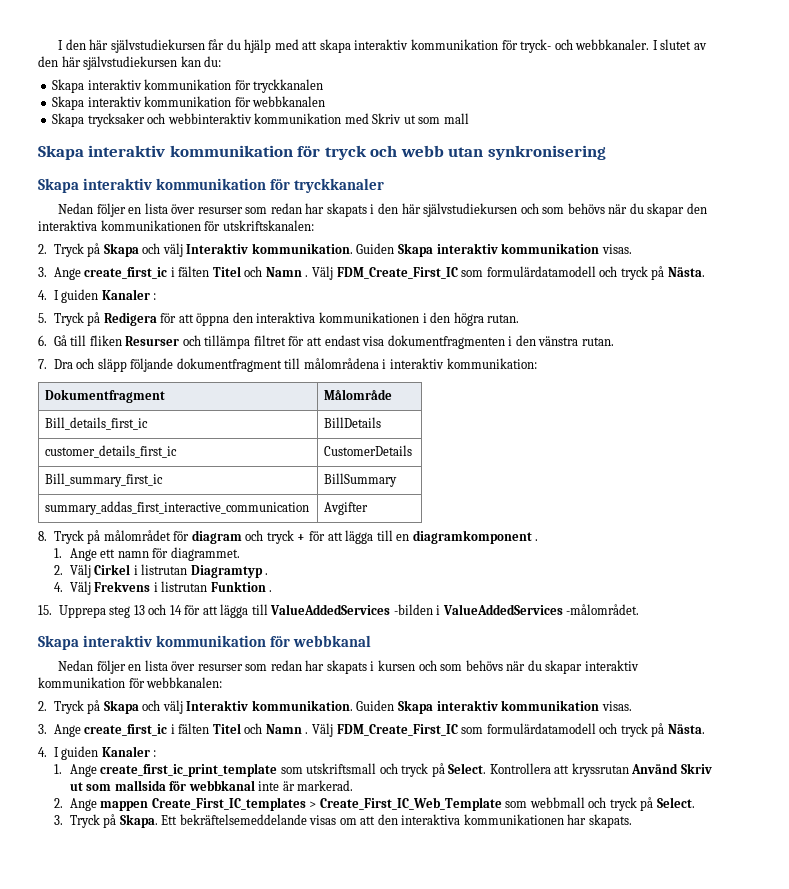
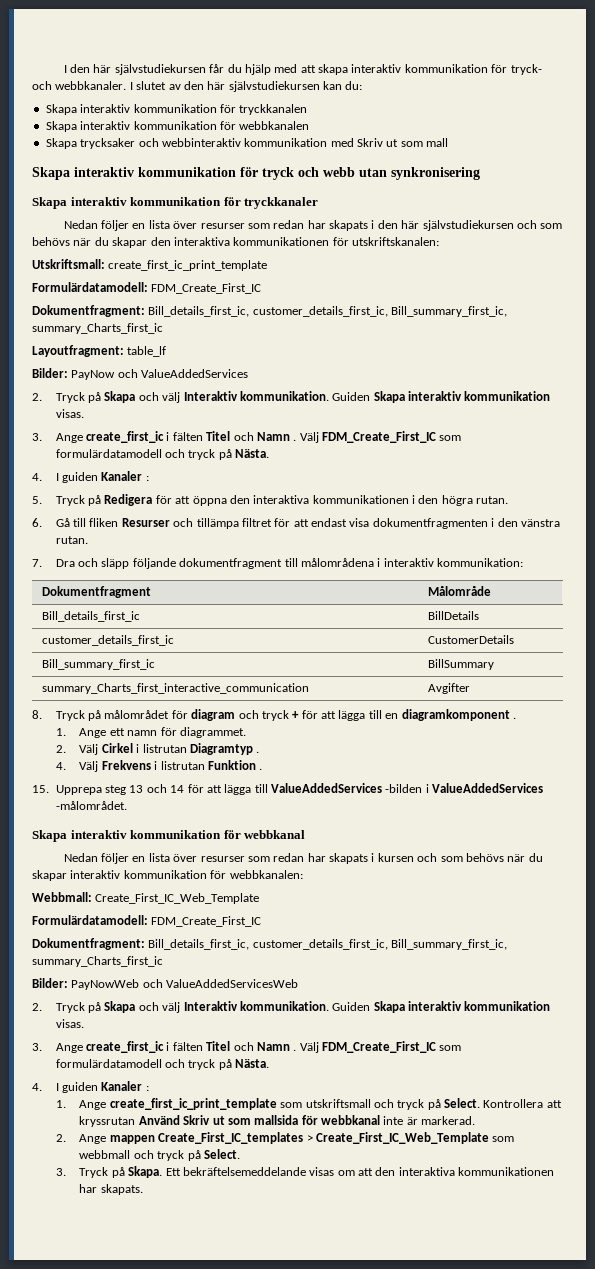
(314, 225) none -> [32,259,268,271] [32,282,262,294] [32,305,508,317] [32,323,163,334] [32,345,167,357] [32,368,249,380] // Utskriftsmall: create_first_ic_print_template // Formulärdatamodell: FDM_Create_First_IC // Dokumentfragment: Bill_details_first_ic, customer_details_first_ic, Bill_summary_first_ic, summary_Charts_first_ic // Layoutfragment: table_lf // Bilder: PayNow och ValueAddedServices
[45,501,310,515] summary_addas_first_interactive_communication -> [41,683,309,694] summary_Charts_first_interactive_communication
(223, 682) none -> [32,892,260,904] [32,915,262,927] [32,938,508,950] [32,956,163,967] [32,978,299,990] // Webbmall: Create_First_IC_Web_Template // Formulärdatamodell: FDM_Create_First_IC // Dokumentfragment: Bill_details_first_ic, customer_details_first_ic, Bill_summary_first_ic, summary_Charts_first_ic // Bilder: PayNowWeb och ValueAddedServicesWeb

